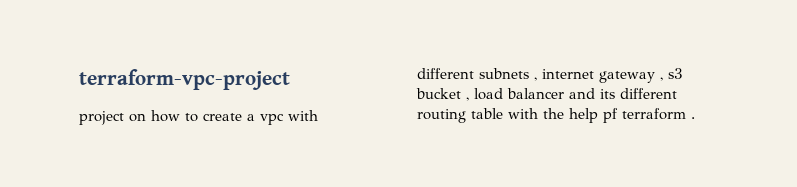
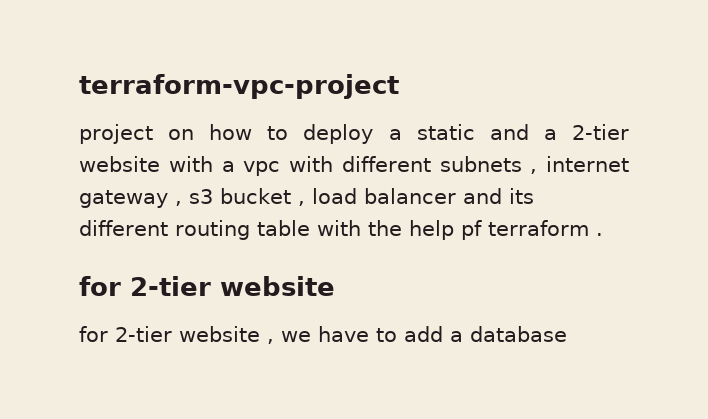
[203,113,242,121] create -> [303,124,629,144] [79,156,213,172] deploy a static and a 2-tier website with
(695, 118) none -> [79,276,335,296] [79,326,567,344] // for 2-tier website // for 2-tier website , we have to add a database

